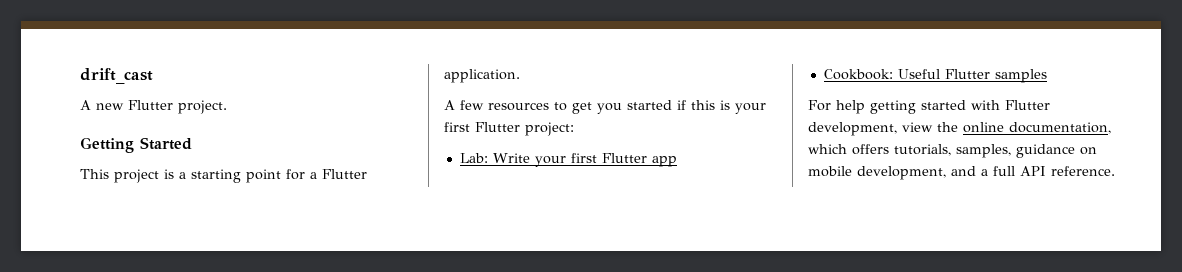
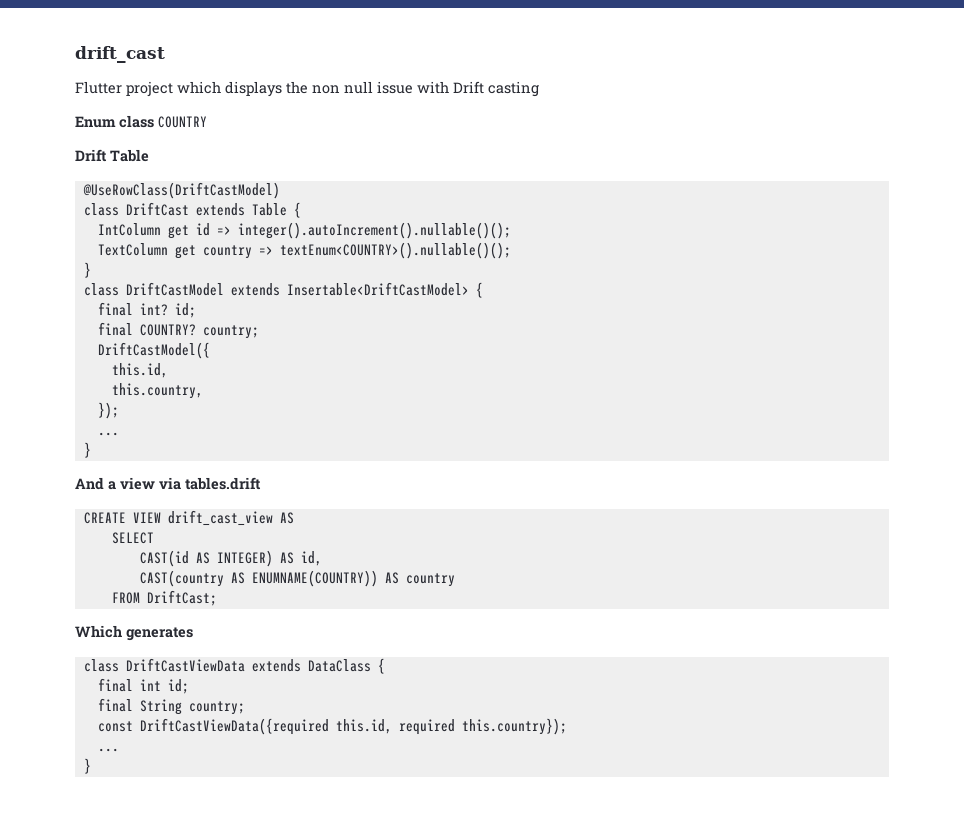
[80,100,227,114] [80,137,192,153] [80,169,367,183] [444,69,520,83] [444,100,766,114] [444,122,574,136] [459,153,677,167] [823,69,1047,83] [808,100,1050,114] [808,122,1111,136] [808,144,1097,158] [808,166,1115,180] A new Flutter project. // Getting Started // This project is a starting point for a Flutter application. // A few resources to get you started if this is your first Flutter project: // Lab: Write your first Flutter app // Cookbook: Useful Flutter samples // For help getting started with Flutter development, view the online documentation, which offers tutorials, samples, guidance on mobile development, and a full API reference. -> [75,81,539,97] [75,115,207,128] [75,149,149,162] [82,182,280,199] [83,202,301,218] [97,222,511,239] [97,242,511,259] [83,262,91,278] [83,282,483,298] [97,302,196,318] [97,322,259,339] [97,342,210,359] [111,363,168,378] [111,383,203,399] [97,402,119,419] [97,432,119,436] [83,442,91,458] [75,477,261,490] [83,510,294,526] [111,532,154,544] [139,550,322,567] [139,570,455,587] [111,590,217,606] [75,625,193,641] [83,658,385,674] [97,678,189,694] [97,698,245,715] [97,718,567,735] [97,748,119,752] [83,758,91,774] Flutter project which displays the non null issue with Drift casting // Enum class COUNTRY // Drift Table // @UseRowClass(DriftCastModel) // class DriftCast extends Table { // IntColumn get id => integer().autoIncrement().nullable()(); // TextColumn get country => textEnum<COUNTRY>().nullable()(); // } // class DriftCastModel extends Insertable<DriftCastModel> { // final int? id; // final COUNTRY? country; // DriftCastModel({ // this.id, // this.country, // }); // ... // } // And a view via tables.drift // CREATE VIEW drift_cast_view AS // SELECT // CAST(id AS INTEGER) AS id, // CAST(country AS ENUMNAME(COUNTRY)) AS country // FROM DriftCast; // Which generates // class DriftCastViewData extends DataClass { // final int id; // final String country; // const DriftCastViewData({required this.id, required this.country}); // ... // }

